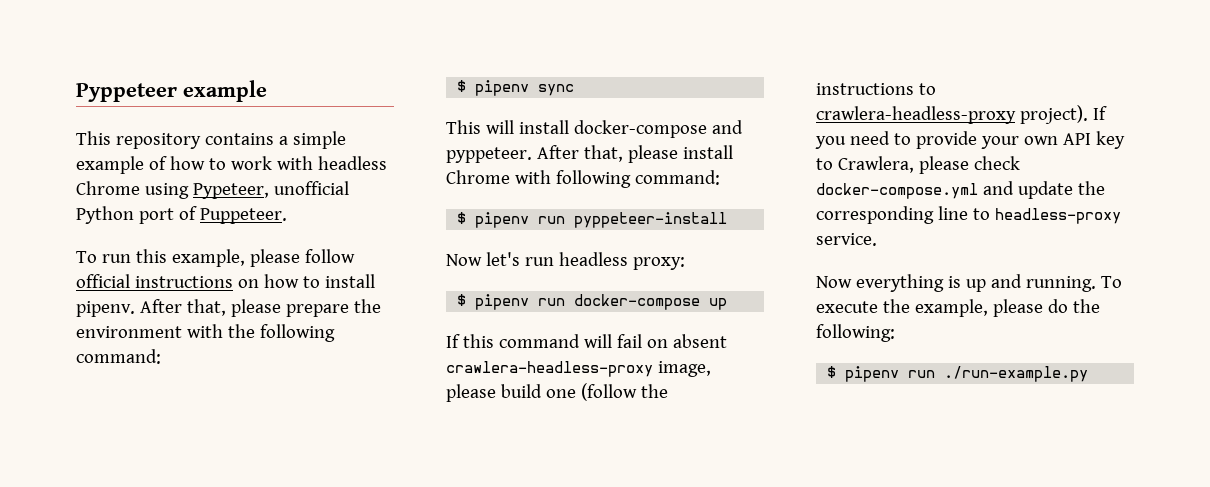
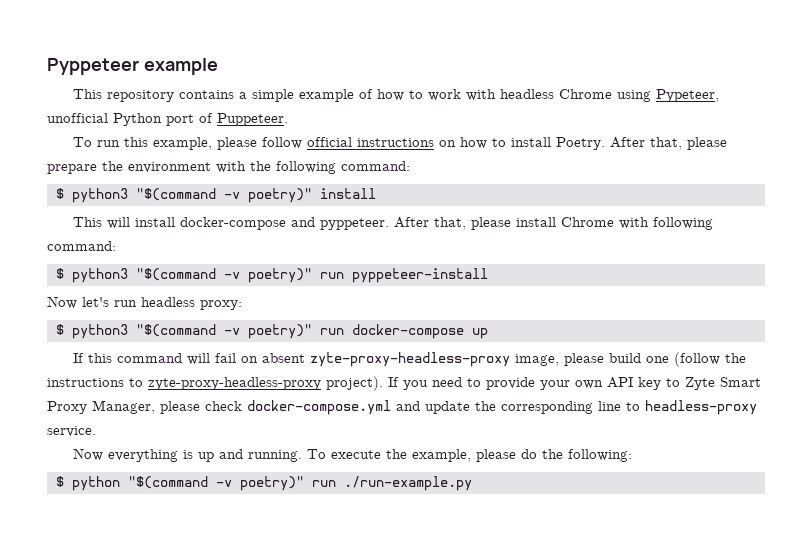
[76,301,135,317] pipenv. -> [555,137,605,150] Poetry.
[475,80,575,96] pipenv sync -> [72,188,376,203] python3 "$(command -v poetry)" install
[475,212,530,228] pipenv -> [72,268,312,283] python3 "$(command -v poetry)"
[475,294,530,310] pipenv -> [72,324,312,339] python3 "$(command -v poetry)"
[446,361,653,377] crawlera-headless-proxy -> [309,352,510,367] zyte-proxy-headless-proxy
[816,106,1016,124] crawlera-headless-proxy -> [148,377,321,390] zyte-proxy-headless-proxy
[837,156,914,173] Crawlera, -> [685,377,761,390] [47,400,155,414] Zyte Smart Proxy Manager,
[845,366,900,382] pipenv -> [72,476,304,491] python "$(command -v poetry)"

